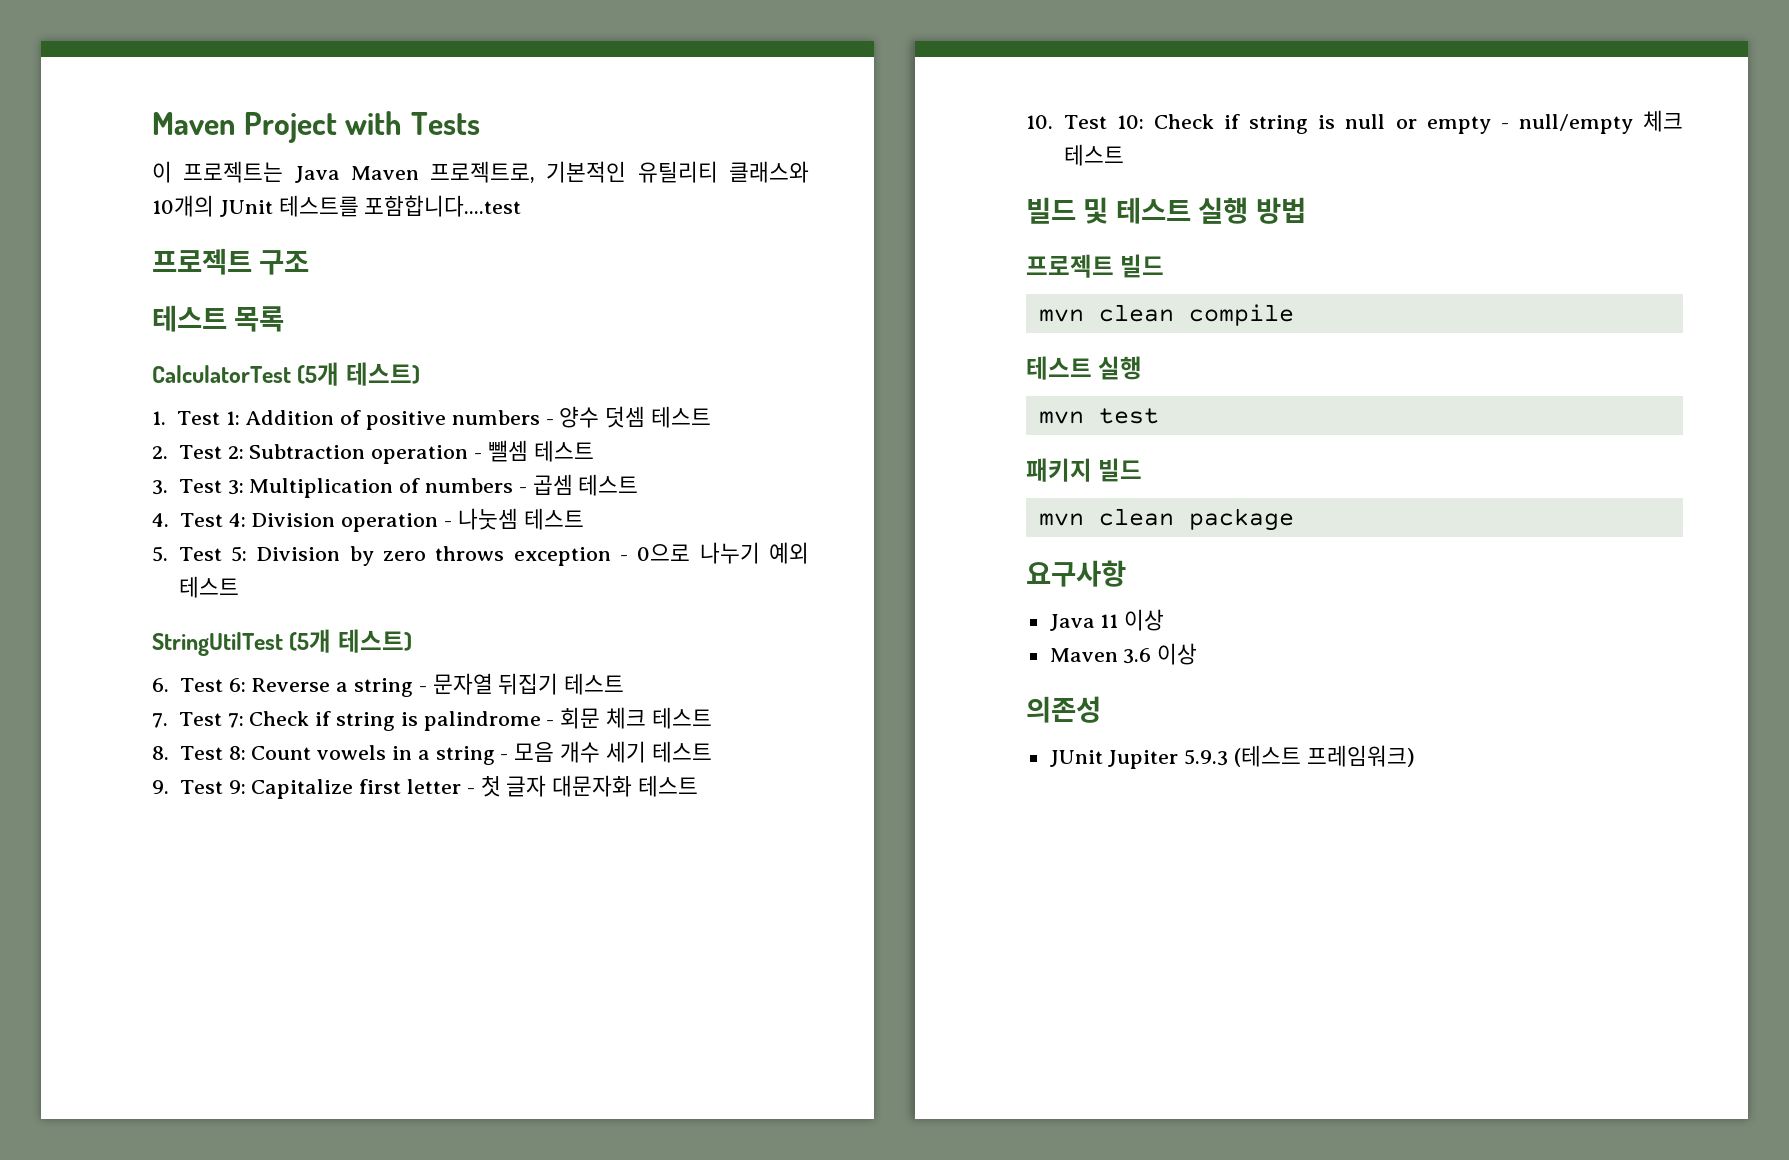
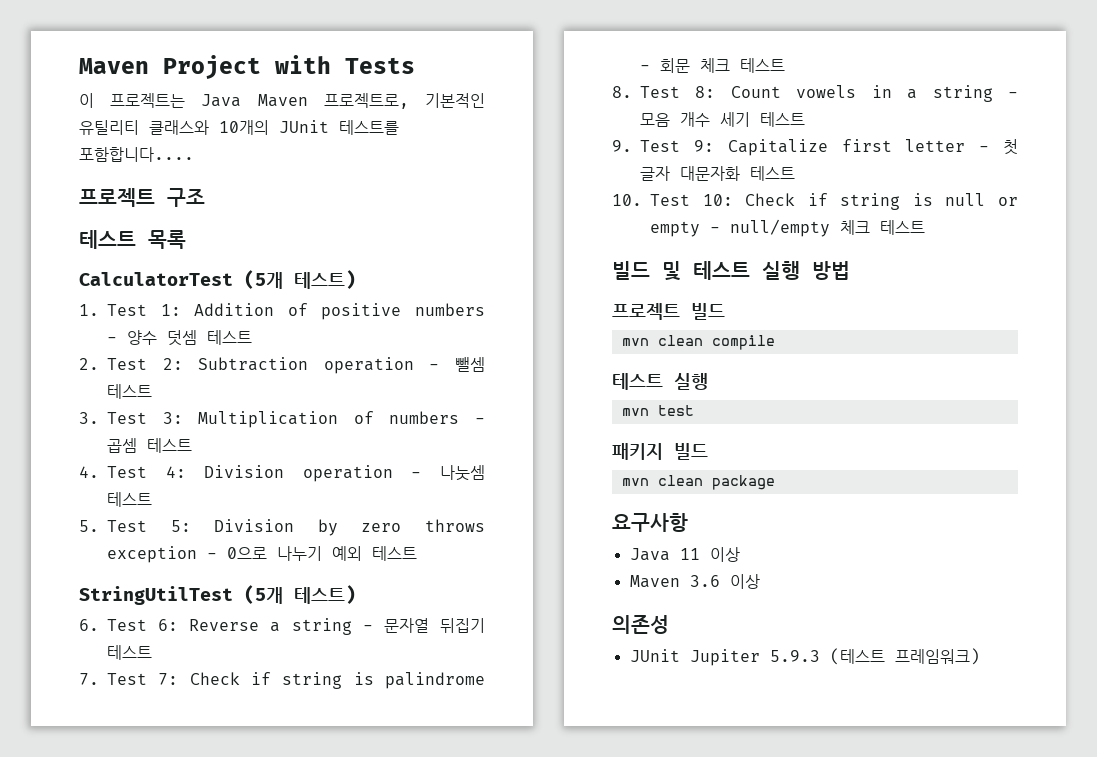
[364,195,522,217] 포함합니다....test -> [79,147,194,162] 포함합니다....

